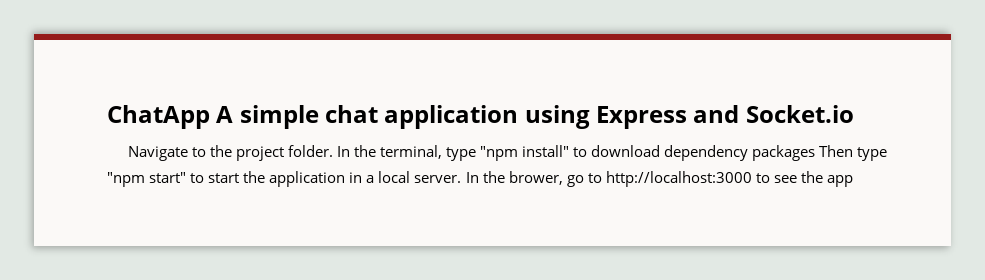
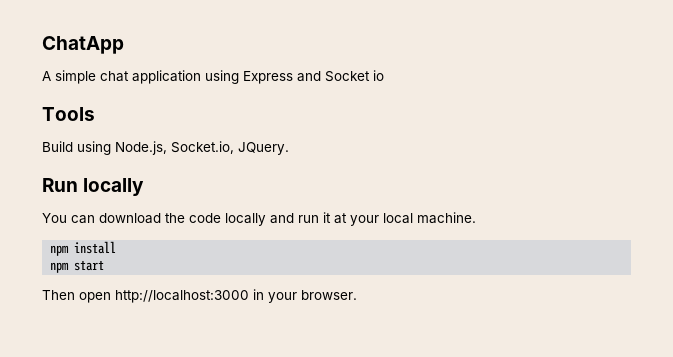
(210, 117) none -> (124, 45) //
[745,105,854,123] [127,145,888,161] [107,171,853,187] Socket.io // Navigate to the project folder. In the terminal, type "npm install" to download dependency packages Then type "npm start" to start the application in a local server. In the brower, go to http://localhost:3000 to see the app -> [325,70,384,82] [42,107,95,121] [42,141,289,155] [42,178,145,196] [42,212,476,226] [50,241,117,256] [50,260,105,273] [42,289,357,303] Socket io // Tools // Build using Node.js, Socket.io, JQuery. // Run locally // You can download the code locally and run it at your local machine. // npm install // npm start // Then open http://localhost:3000 in your browser.

